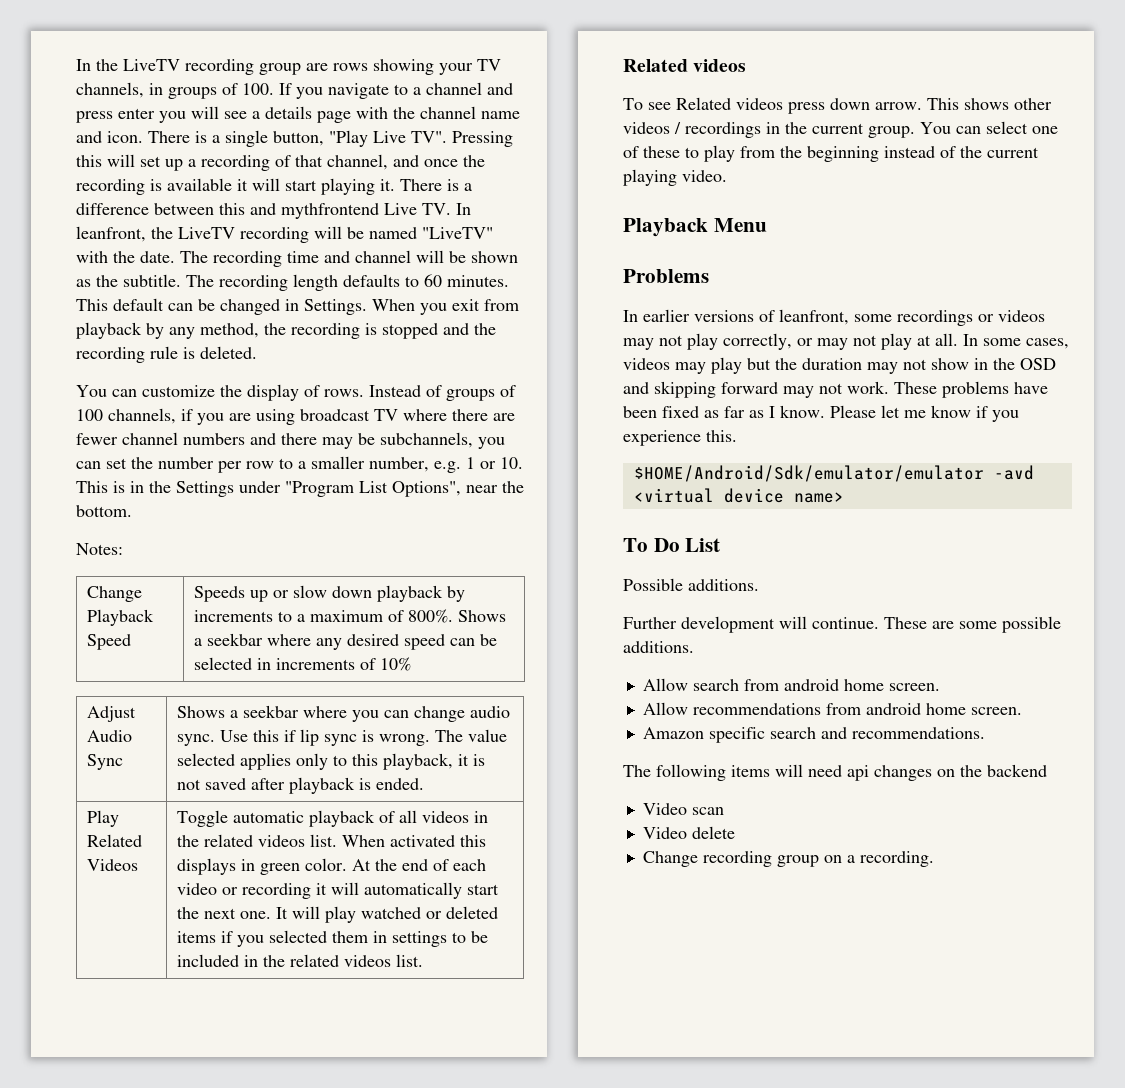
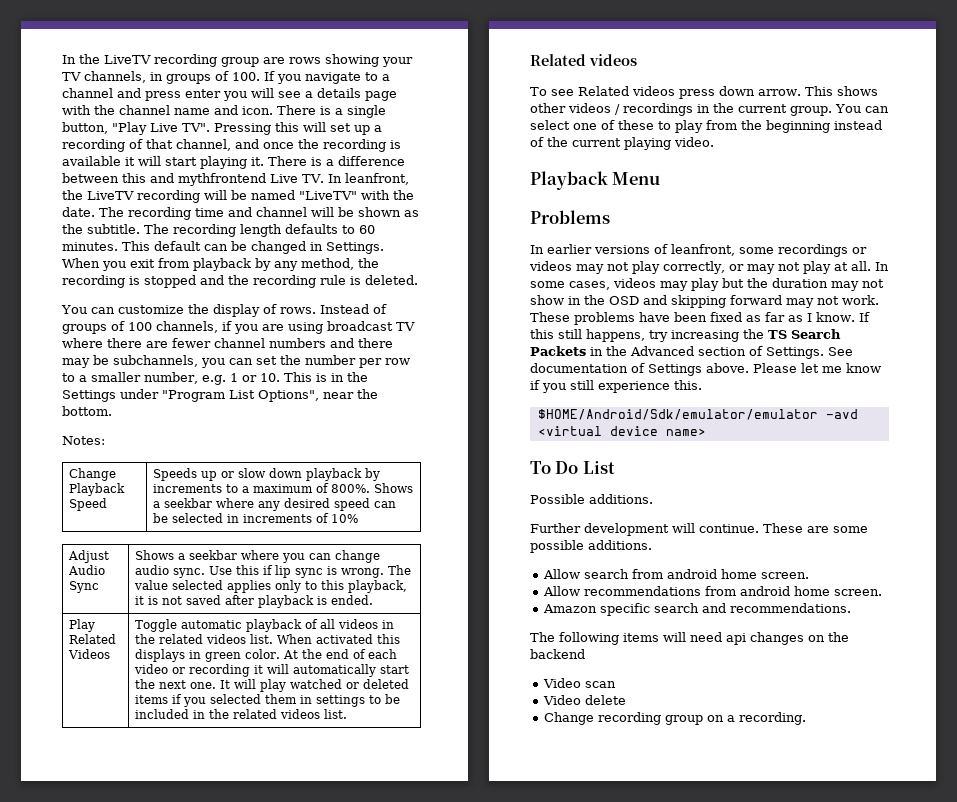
(825, 411) none -> [858,312,870,322] [530,329,841,342] [530,346,853,359] [530,363,749,376] If this still happens, try increasing the TS Search Packets in the Advanced section of Settings. See documentation of Settings above.
(1019, 416) none -> [570,380,594,390] still

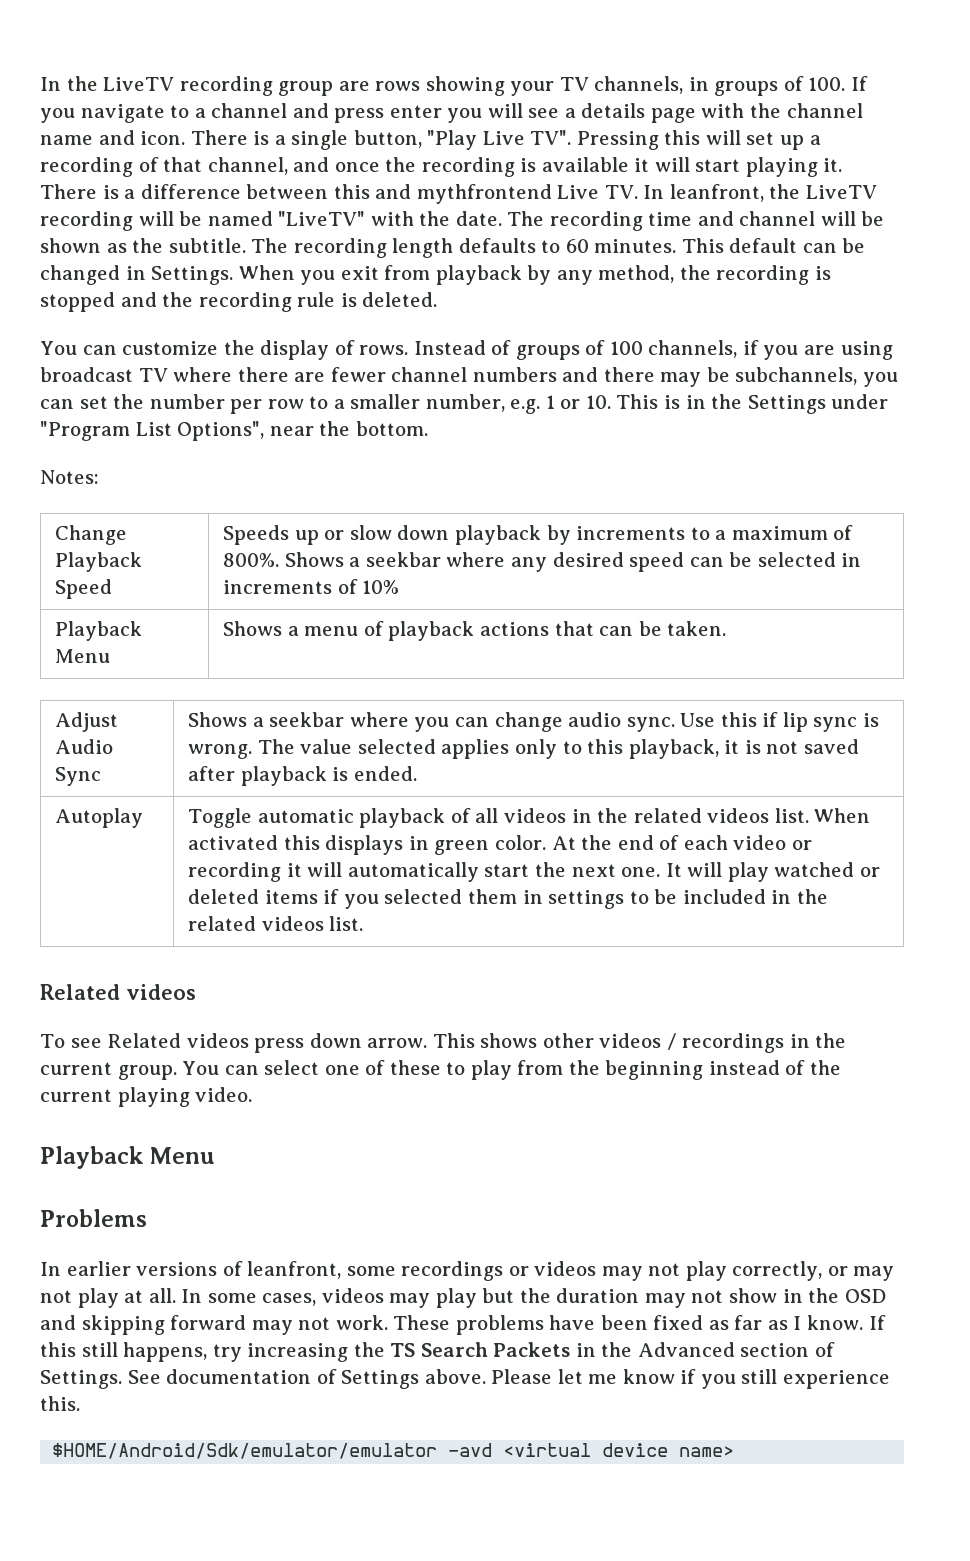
(358, 518) none -> [55,621,143,641] [55,649,111,663] [223,621,727,641] // Playback Menu | Shows a menu of playback actions that can be taken.
[68,619,95,632] [68,634,116,644] [67,649,110,659] Play Related Videos -> [55,808,144,828] Autoplay
[530,461,615,474] [530,494,653,504] [530,523,868,536] [530,540,652,553] [543,569,810,579] [543,586,883,596] [543,603,852,616] [530,632,849,645] [530,649,585,659] [543,678,617,688] [543,695,627,705] [544,712,807,725] // To Do List // Possible additions. // Further development will continue. These are some possible additions. // Allow search from android home screen. // Allow recommendations from android home screen. // Amazon specific search and recommendations. // The following items will need api changes on the backend // Video scan // Video delete // Change recording group on a recording. -> (735, 1451) none

